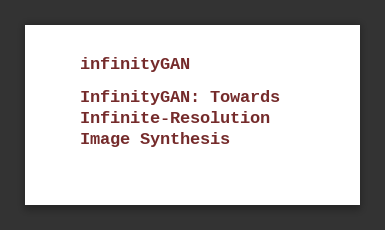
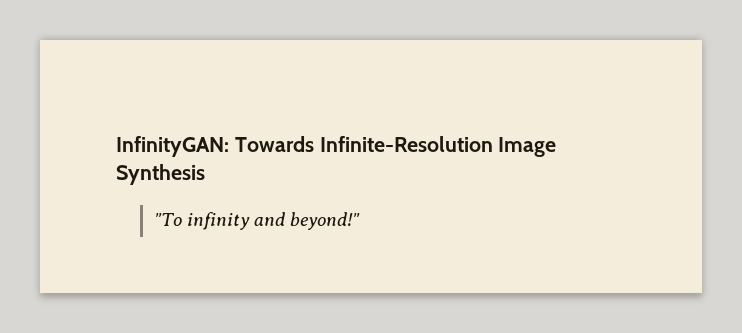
[80,57,190,72] infinityGAN // -> (116, 146) none
(230, 139) none -> [153,212,360,230] // "To infinity and beyond!"

